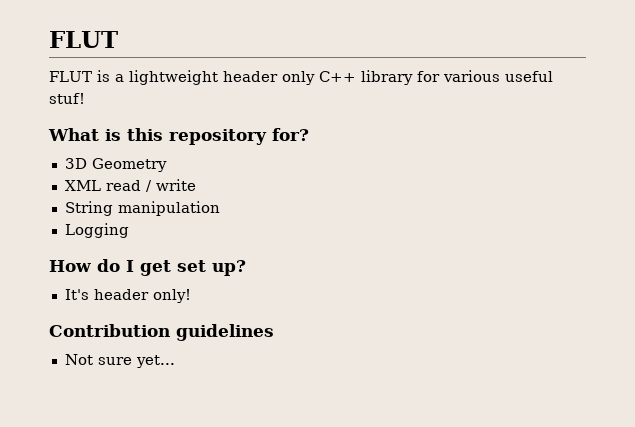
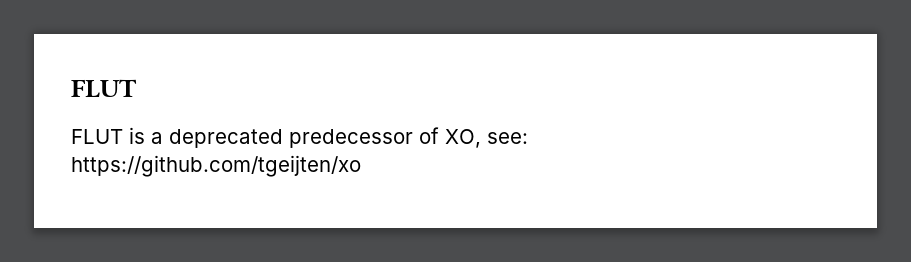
[129,70,553,85] [49,93,85,104] [48,128,309,145] [64,158,167,172] [64,179,196,192] [64,201,220,216] [64,223,129,238] [49,259,246,276] [64,289,191,303] [49,324,274,341] [64,354,175,368] lightweight header only C++ library for various useful stuf! // What is this repository for? // 3D Geometry // XML read / write // String manipulation // Logging // How do I get set up? // It's header only! // Contribution guidelines // Not sure yet... -> [169,127,528,148] [71,155,361,177] deprecated predecessor of XO, see: https://github.com/tgeijten/xo

